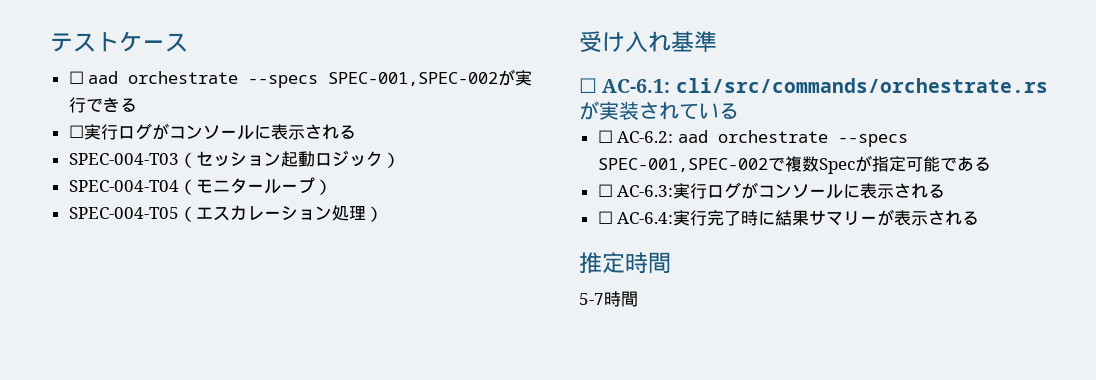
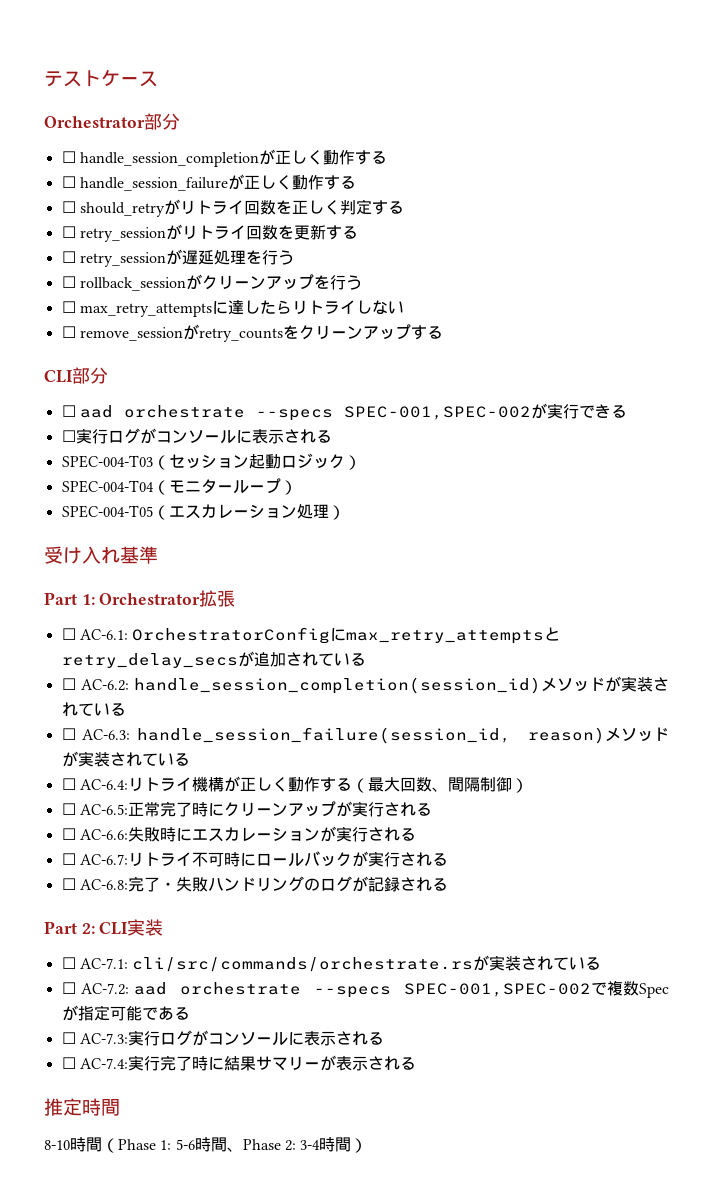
(188, 42) none -> [44,113,180,130] [61,149,387,167] [61,174,356,191] [61,199,404,217] [61,224,358,242] [61,249,294,267] [61,274,362,291] [61,300,404,317] [61,324,443,342] [44,367,108,384] // Orchestrator部分 // ☐ handle_session_completionが正しく動作する // ☐ handle_session_failureが正しく動作する // ☐ should_retryがリトライ回数を正しく判定する // ☐ retry_sessionがリトライ回数を更新する // ☐ retry_sessionが遅延処理を行う // ☐ rollback_sessionがクリーンアップを行う // ☐ max_retry_attemptsに達したらリトライしない // ☐ remove_sessionがretry_countsをクリーンアップする // CLI部分
[579,78,671,93] ☐ AC-6.1: -> [44,590,236,607] [61,627,561,644] [61,651,366,668] [61,676,669,694] [61,702,126,716] [61,727,669,744] [61,751,190,767] [61,776,528,793] [61,801,432,817] [61,826,416,842] [61,851,448,867] [61,876,448,892] [44,919,164,936] [61,957,128,969] Part 1: Orchestrator拡張 // ☐ AC-6.1: OrchestratorConfigにmax_retry_attemptsとretry_delay_secsが追加されている // ☐ AC-6.2: handle_session_completion(session_id)メソッドが実装されている // ☐ AC-6.3: handle_session_failure(session_id, reason)メソッドが実装されている // ☐ AC-6.4:リトライ機構が正しく動作する（最大回数、間隔制御） // ☐ AC-6.5:正常完了時にクリーンアップが実行される // ☐ AC-6.6:失敗時にエスカレーションが実行される // ☐ AC-6.7:リトライ不可時にロールバックが実行される // ☐ AC-6.8:完了・失敗ハンドリングのログが記録される // Part 2: CLI実装 // ☐ AC-7.1:
[617,131,674,143] AC-6.2: -> [80,983,129,995] AC-7.2:
[617,185,674,197] AC-6.3: -> [79,1033,128,1044] AC-7.3:
[617,212,674,224] AC-6.4: -> [79,1058,128,1069] AC-7.4:
[579,291,638,307] 5-7時間 -> [44,1137,368,1153] 8-10時間（Phase 1: 5-6時間、Phase 2: 3-4時間）

